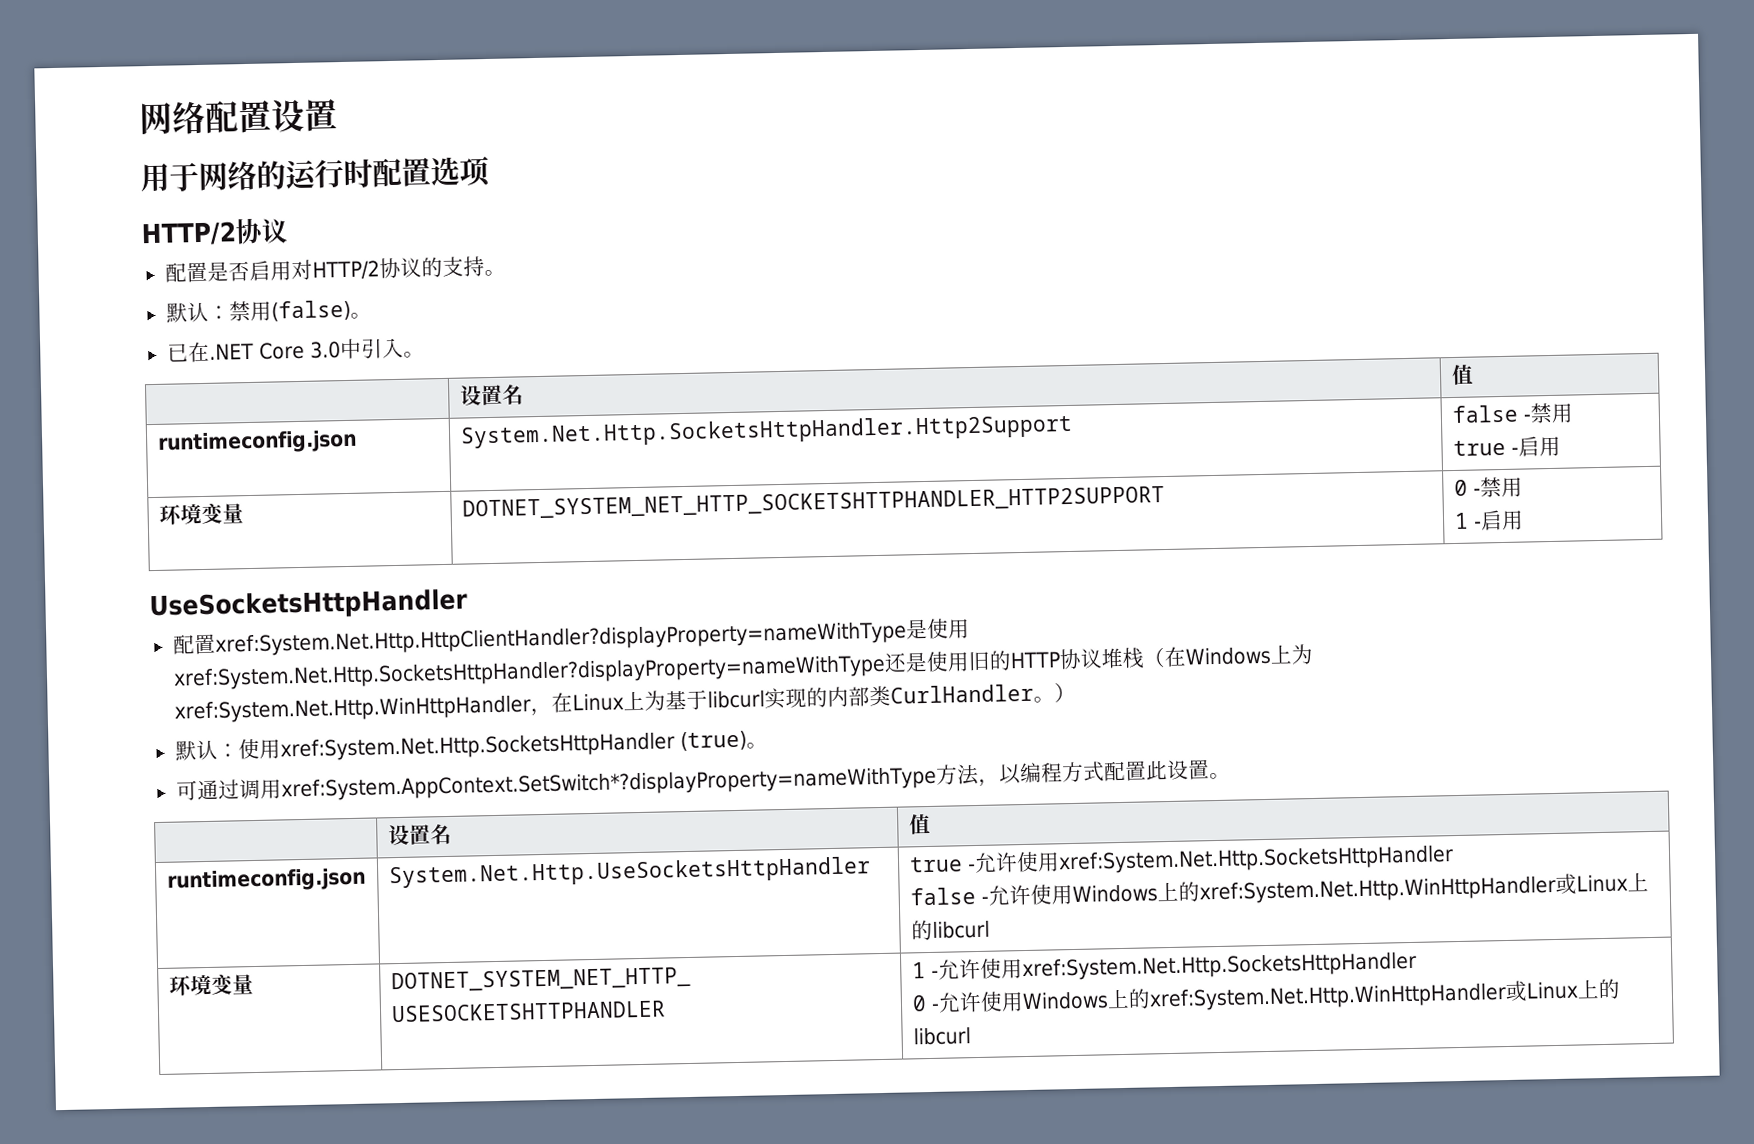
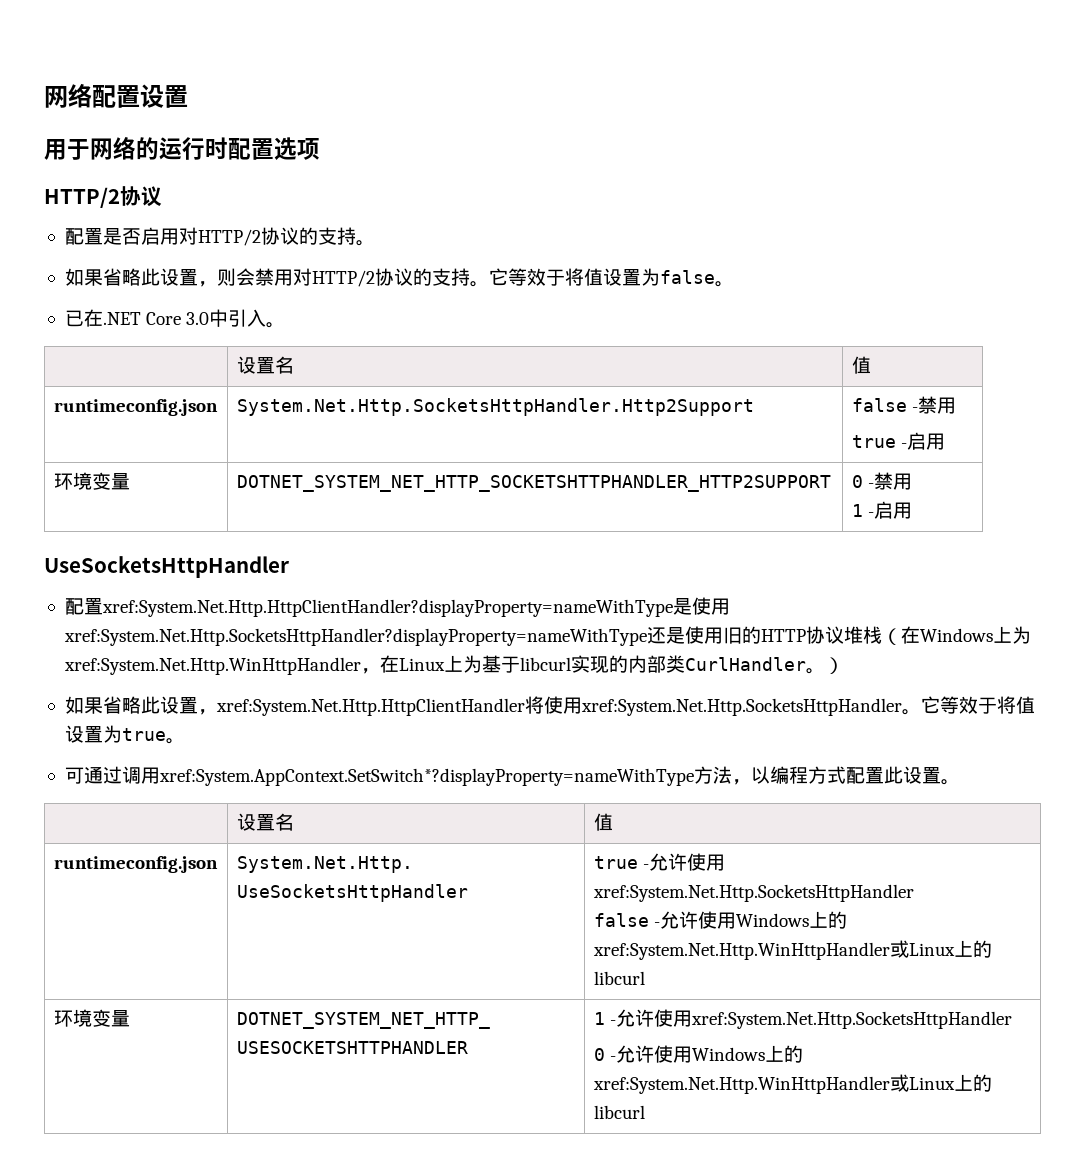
[165,299,351,323] 默认：禁用(false) -> [64,268,715,287] 如果省略此设置，则会禁用对HTTP/2协议的支持。它等效于将值设置为false
[174,730,747,762] 默认：使用xref:System.Net.Http.SocketsHttpHandler (true) -> [64,696,1035,716] [64,725,166,743] 如果省略此设置，xref:System.Net.Http.HttpClientHandler将使用xref:System.Net.Http.SocketsHttpHandler。它等效于将值设置为true

